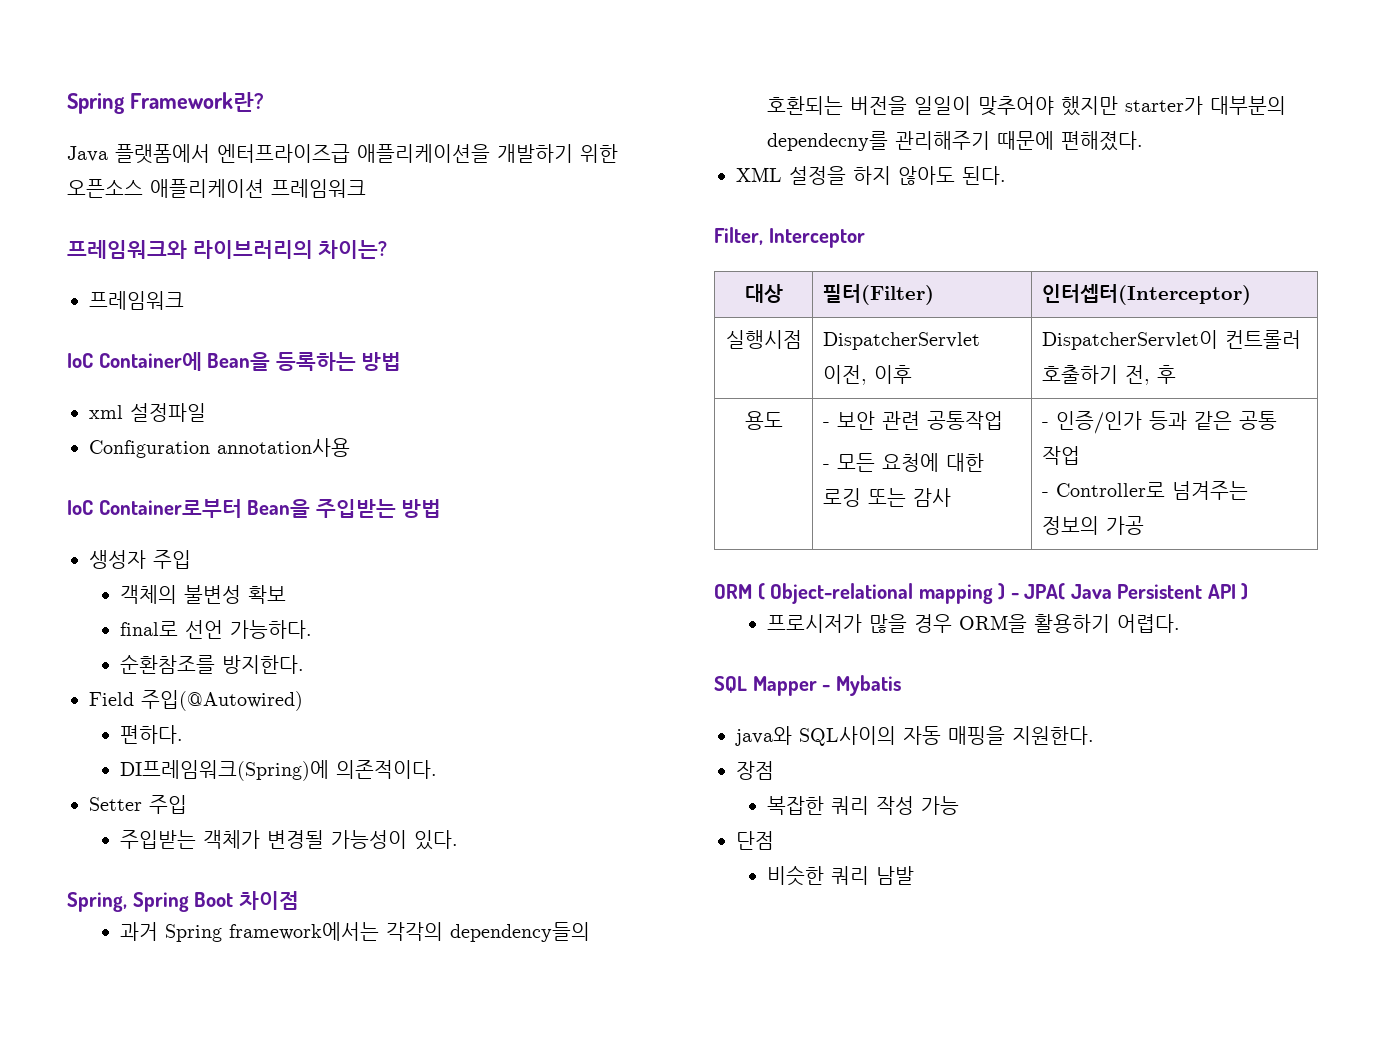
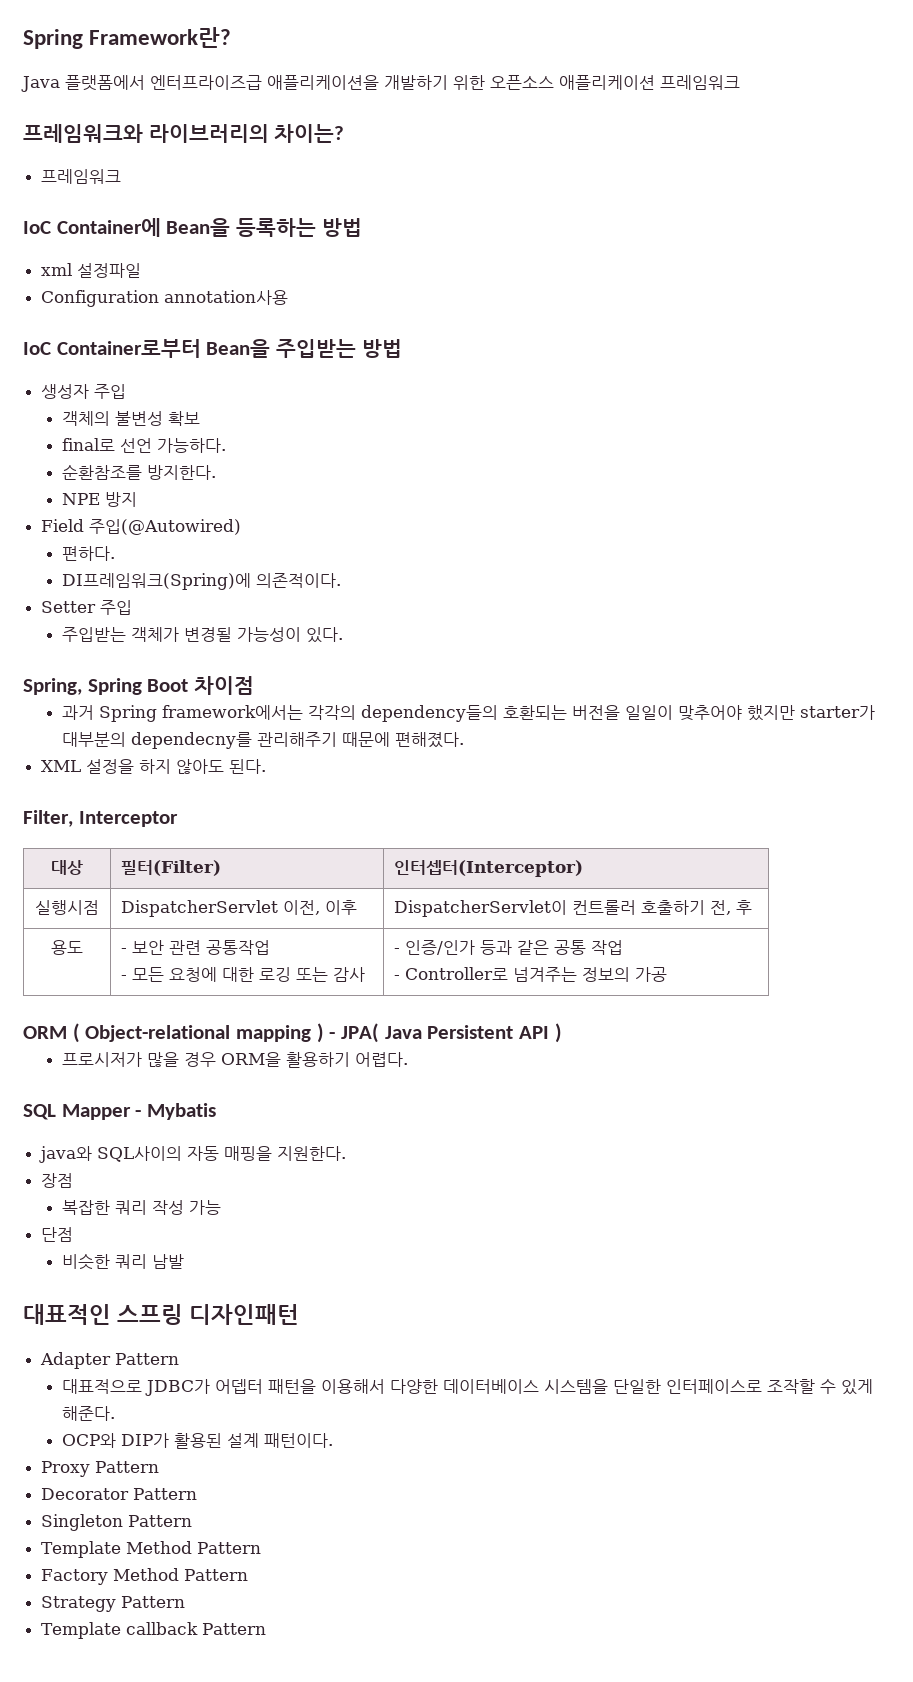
(304, 664) none -> [61,492,137,507] // NPE 방지
(914, 875) none -> [23,1304,300,1325] [40,1352,180,1369] [61,1379,873,1396] [61,1406,115,1421] [61,1433,333,1449] [41,1461,160,1477] [41,1488,198,1500] [41,1514,193,1531] [41,1541,262,1558] [41,1568,249,1585] [41,1596,186,1612] [41,1622,267,1639] // 대표적인 스프링 디자인패턴 // Adapter Pattern // 대표적으로 JDBC가 어뎁터 패턴을 이용해서 다양한 데이터베이스 시스템을 단일한 인터페이스로 조작할 수 있게 해준다. // OCP와 DIP가 활용된 설계 패턴이다. // Proxy Pattern // Decorator Pattern // Singleton Pattern // Template Method Pattern // Factory Method Pattern // Strategy Pattern // Template callback Pattern

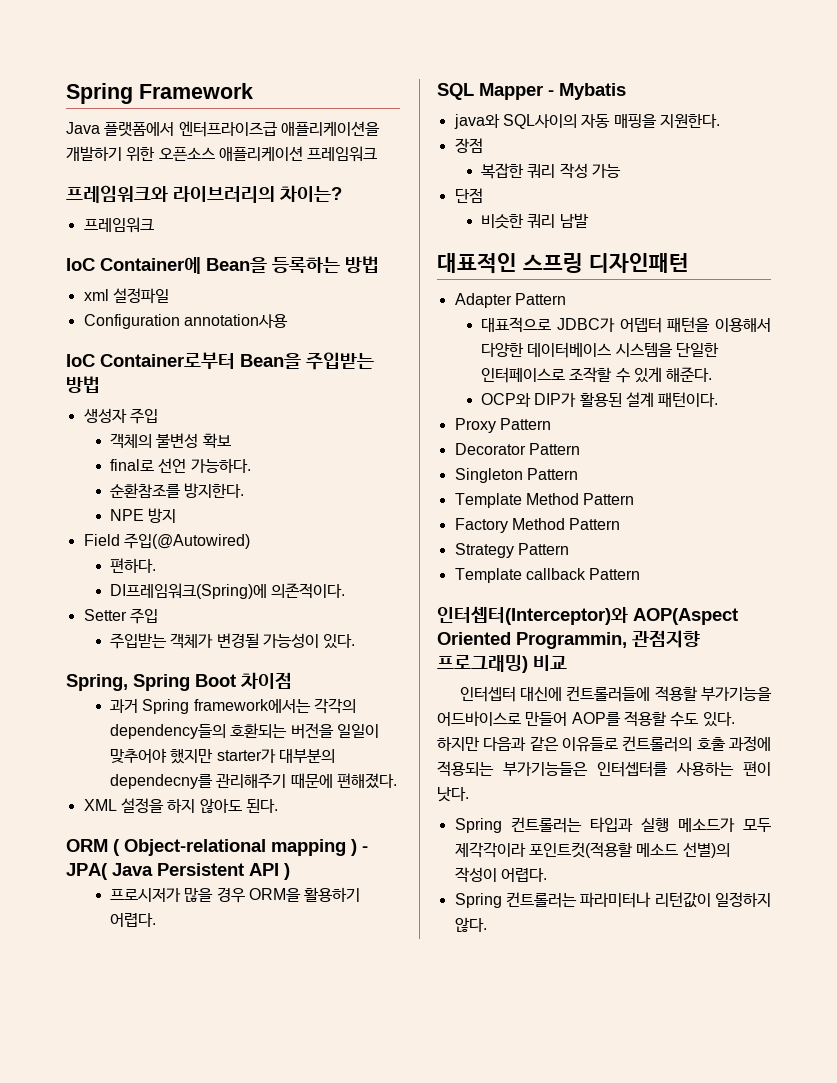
[23,27,232,49] Spring Framework란? -> [66,83,253,104] Spring Framework
[23,810,178,827] [51,860,83,875] [121,860,222,876] [394,860,584,877] [35,900,99,915] [121,900,358,917] [394,900,753,917] [51,940,83,955] [121,940,271,955] [121,967,366,982] [394,940,624,955] [394,967,668,982] // Filter, Interceptor // 대상 | 필터(Filter) | 인터셉터(Interceptor) // 실행시점 | DispatcherServlet 이전, 이후 | DispatcherServlet이 컨트롤러 호출하기 전, 후 // 용도 | - 보안 관련 공통작업 // - 모든 요청에 대한 로깅 또는 감사 | - 인증/인가 등과 같은 공통 작업 // - Controller로 넘겨주는 정보의 가공 -> (278, 806) none
(267, 1629) none -> [437,606,738,625] [437,630,700,649] [437,654,567,673] [459,686,772,702] [437,711,735,727] [437,736,771,752] [437,761,771,777] [437,787,469,802] [454,817,771,833] [454,842,730,858] [454,867,547,883] [454,892,771,908] [454,917,487,932] // 인터셉터(Interceptor)와 AOP(Aspect Oriented Programmin, 관점지향 프로그래밍) 비교 // 인터셉터 대신에 컨트롤러들에 적용할 부가기능을 어드바이스로 만들어 AOP를 적용할 수도 있다. 하지만 다음과 같은 이유들로 컨트롤러의 호출 과정에 적용되는 부가기능들은 인터셉터를 사용하는 편이 낫다. // Spring 컨트롤러는 타입과 실행 메소드가 모두 제각각이라 포인트컷(적용할 메소드 선별)의 작성이 어렵다. // Spring 컨트롤러는 파라미터나 리턴값이 일정하지 않다.

